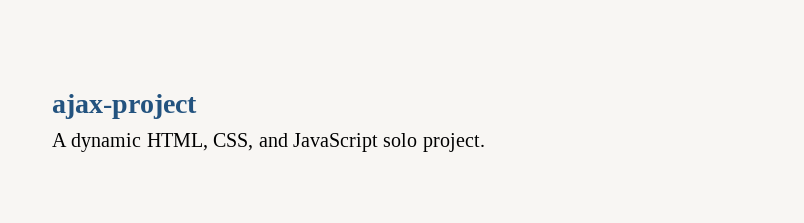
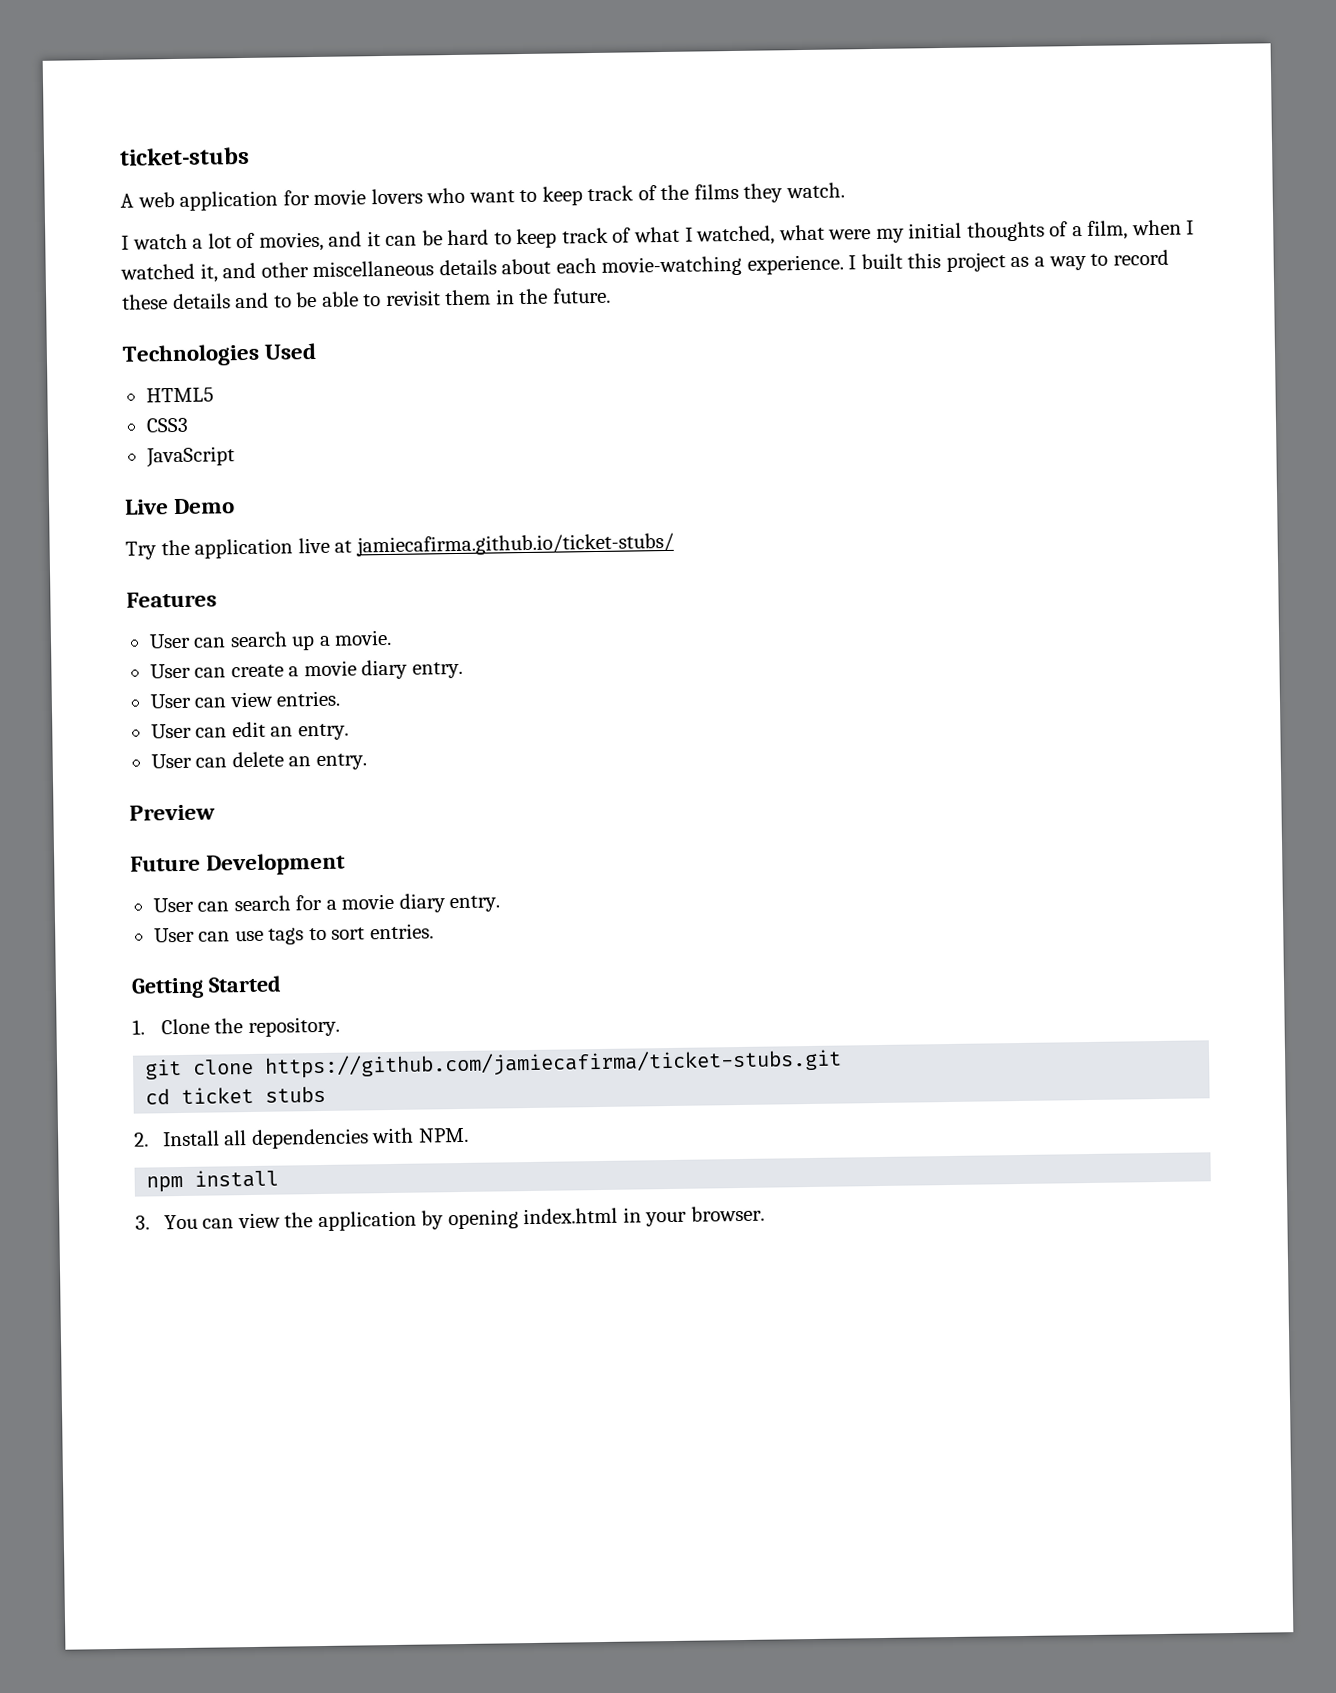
[52,94,197,119] ajax-project -> [119,146,250,166] ticket-stubs
[71,133,485,152] dynamic HTML, CSS, and JavaScript solo project. -> [137,182,846,211] [121,219,1195,252] [120,249,1169,283] [122,287,611,310] [122,342,317,367] [145,387,214,403] [145,417,189,433] [145,446,235,468] [124,498,236,515] [125,532,674,560] [126,591,217,608] [148,629,393,651] [149,659,463,680] [149,690,341,709] [150,721,349,741] [150,751,367,771] [129,804,215,821] [130,852,347,876] [152,893,501,913] [153,923,434,945] [131,975,282,999] [132,1016,340,1038] [144,1048,843,1080] [145,1085,327,1105] [134,1127,469,1149] [146,1169,280,1193] [135,1205,765,1232] web application for movie lovers who want to keep track of the films they watch. // I watch a lot of movies, and it can be hard to keep track of what I watched, what were my initial thoughts of a film, when I watched it, and other miscellaneous details about each movie-watching experience. I built this project as a way to record these details and to be able to revisit them in the future. // Technologies Used // HTML5 // CSS3 // JavaScript // Live Demo // Try the application live at jamiecafirma.github.io/ticket-stubs/ // Features // User can search up a movie. // User can create a movie diary entry. // User can view entries. // User can edit an entry. // User can delete an entry. // Preview // Future Development // User can search for a movie diary entry. // User can use tags to sort entries. // Getting Started // 1. Clone the repository. // git clone https://github.com/jamiecafirma/ticket-stubs.git // cd ticket stubs // 2. Install all dependencies with NPM. // npm install // 3. You can view the application by opening index.html in your browser.

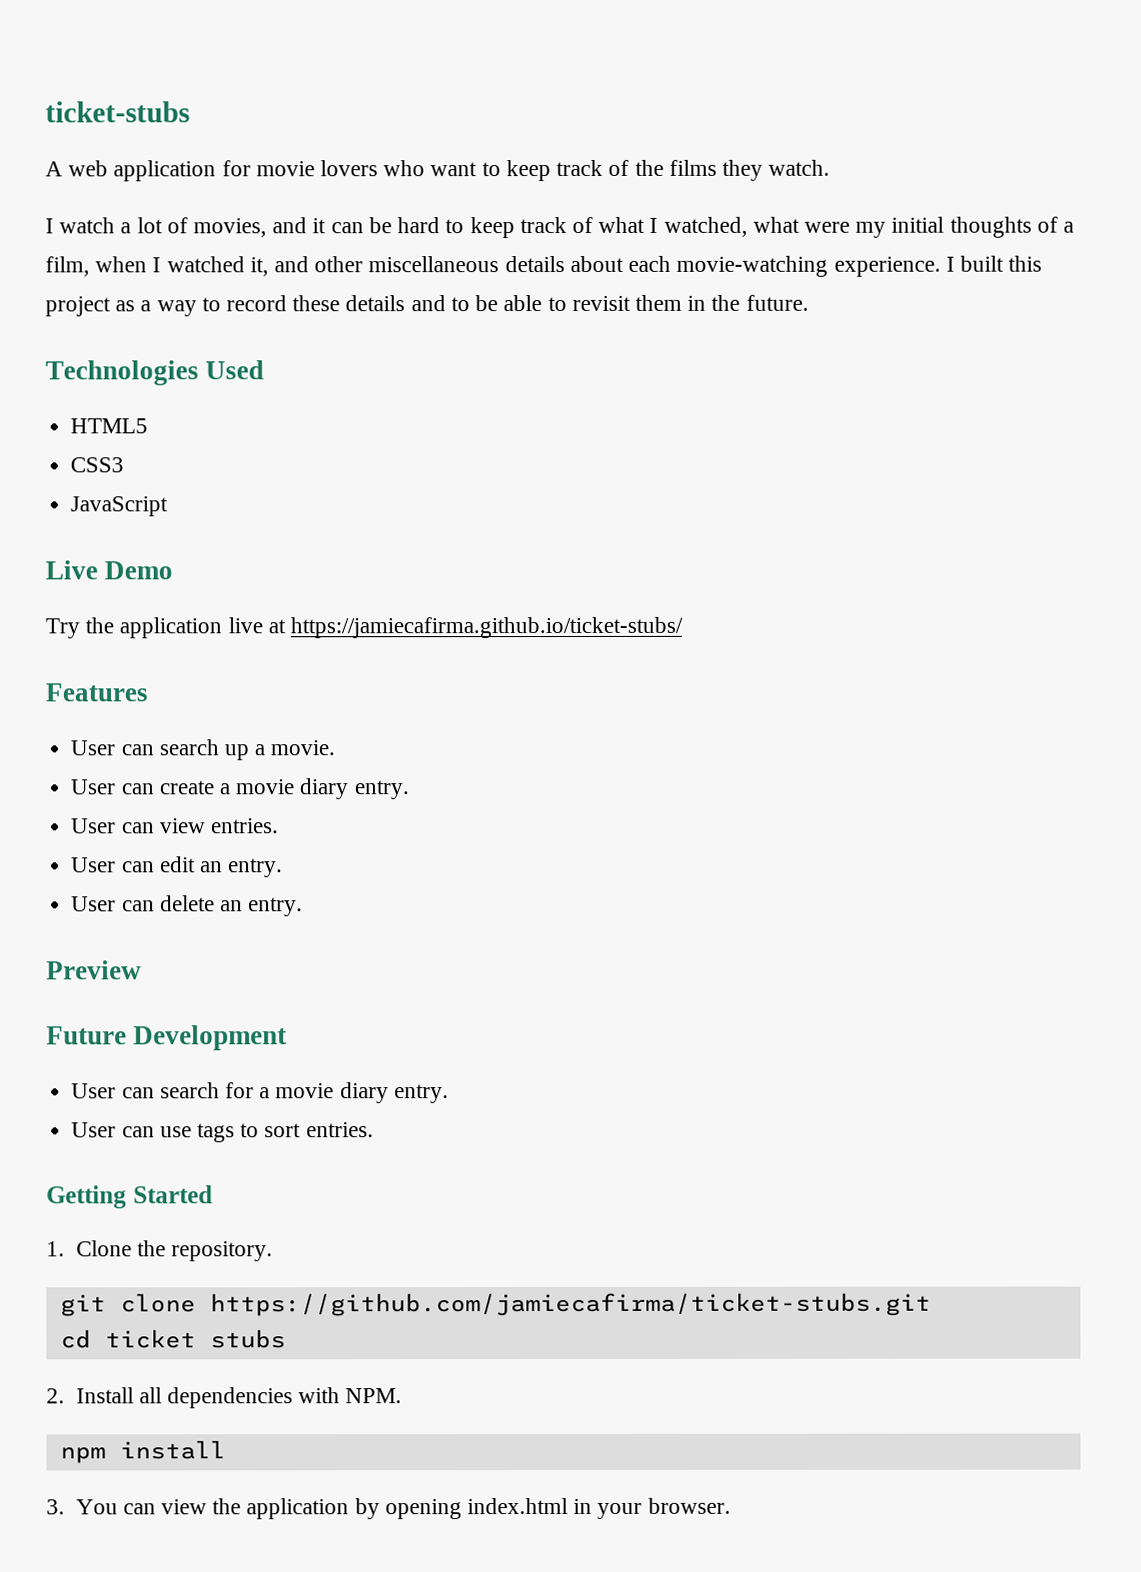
[355,532,674,557] jamiecafirma.github.io/ticket-stubs/ -> [290,616,684,639] https://jamiecafirma.github.io/ticket-stubs/

